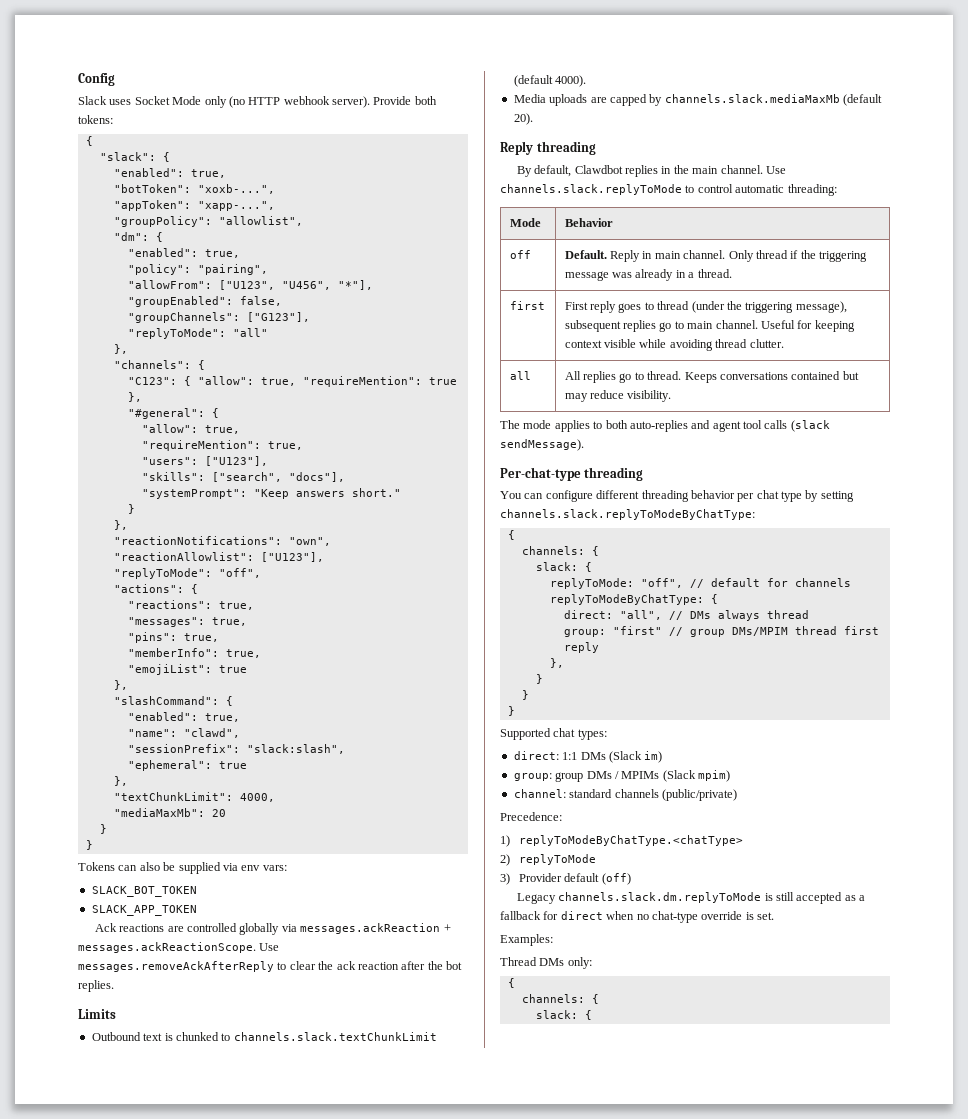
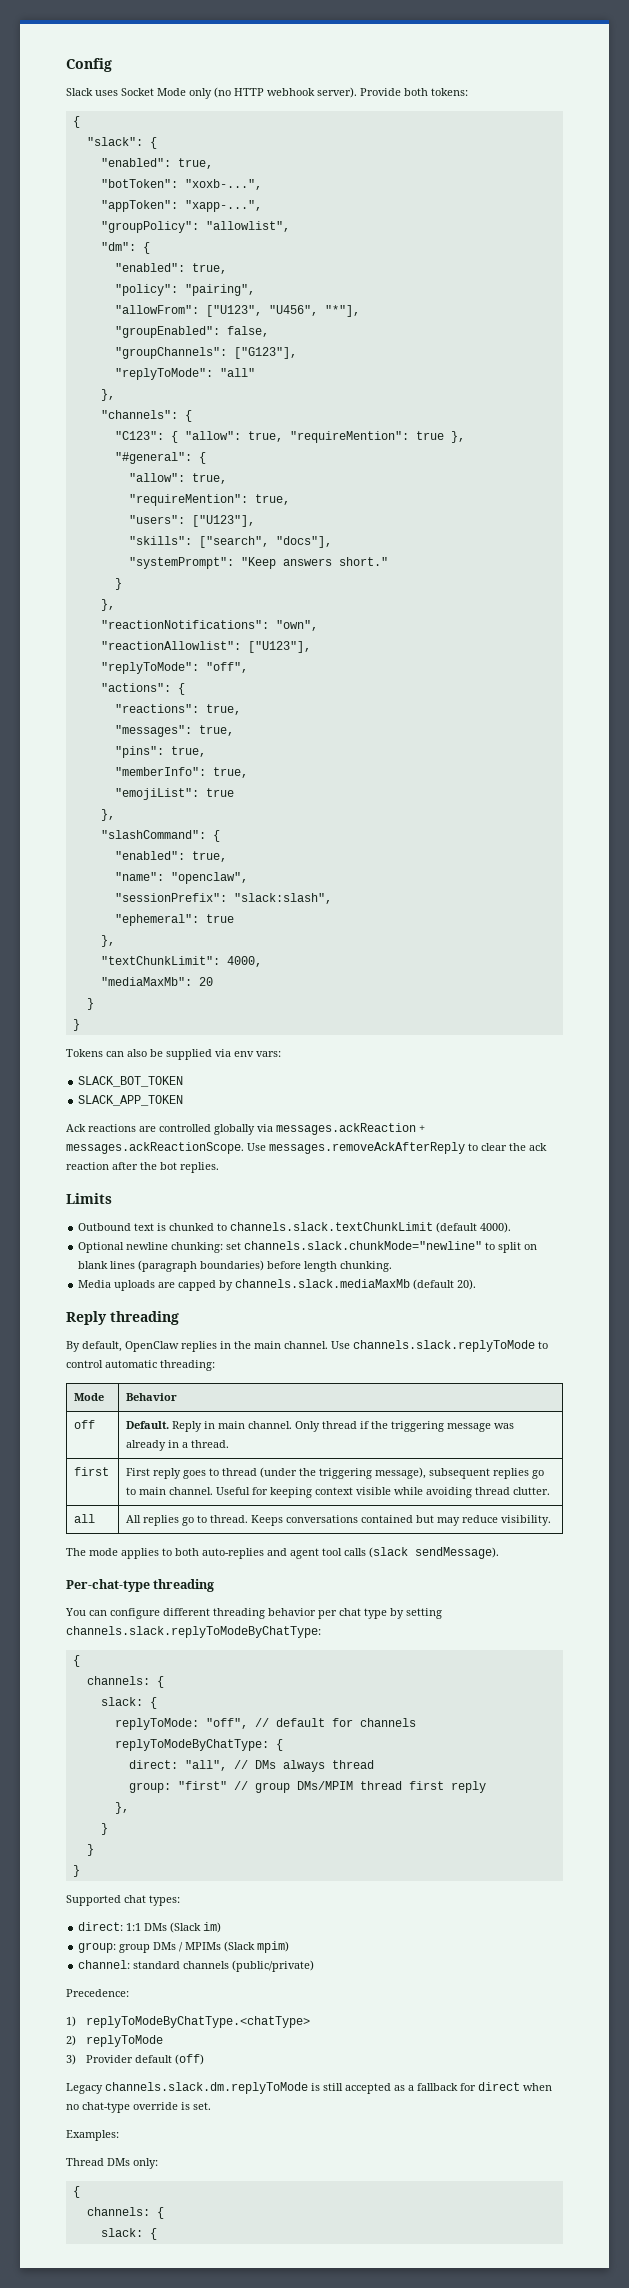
[183,728,240,738] "clawd", -> [170,872,248,884] "openclaw",
(587, 81) none -> [78,1241,538,1253] [78,1260,393,1272] // Optional newline chunking: set channels.slack.chunkMode="newline" to split on blank lines (paragraph boundaries) before length chunking.
[574,165,623,174] Clawdbot -> [125,1341,179,1352] OpenClaw

